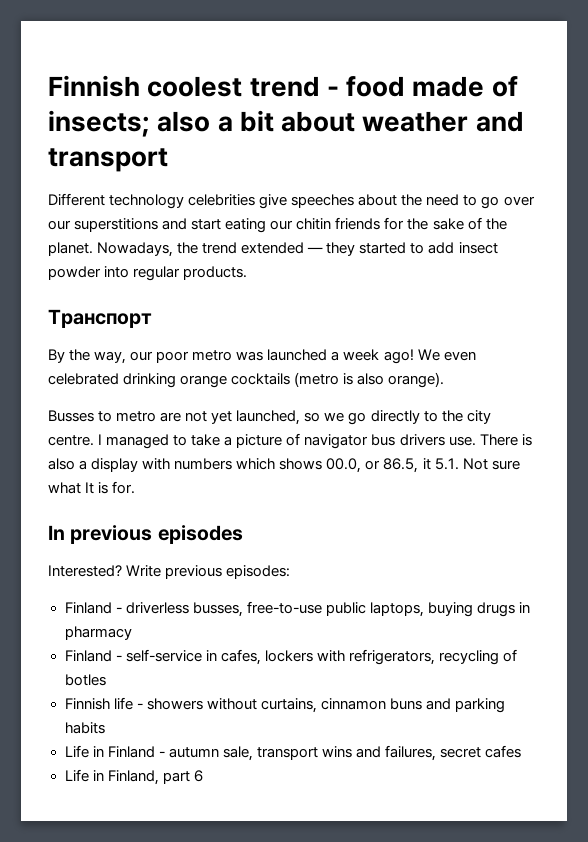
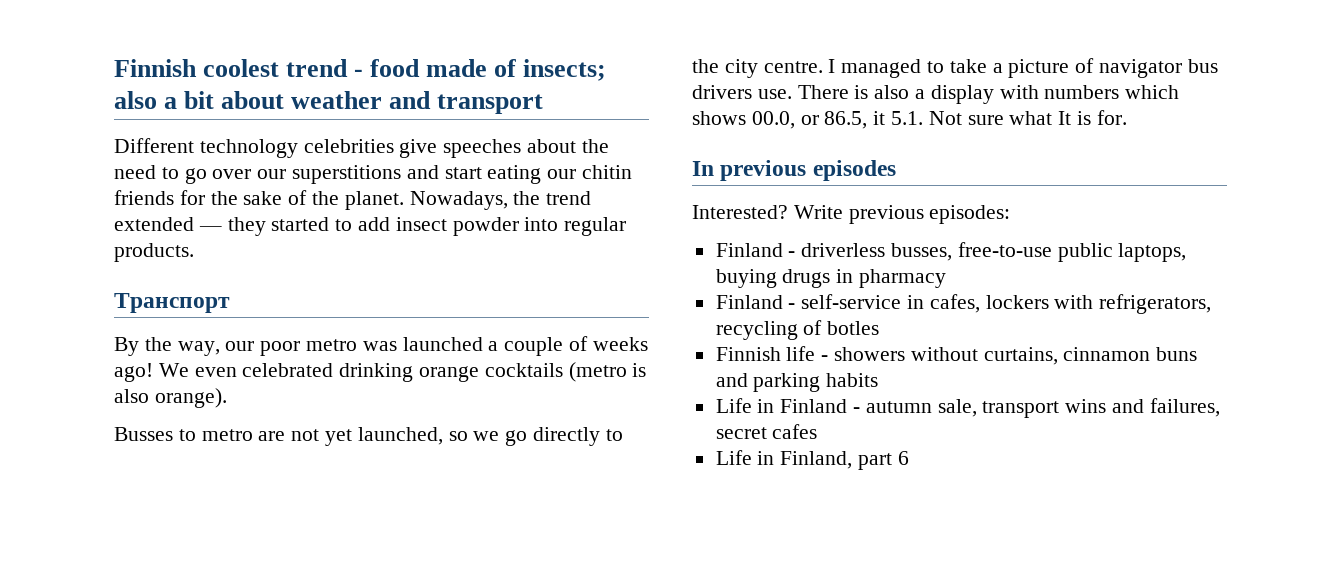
[343,349,380,361] week -> [504,336,648,356] couple of weeks

